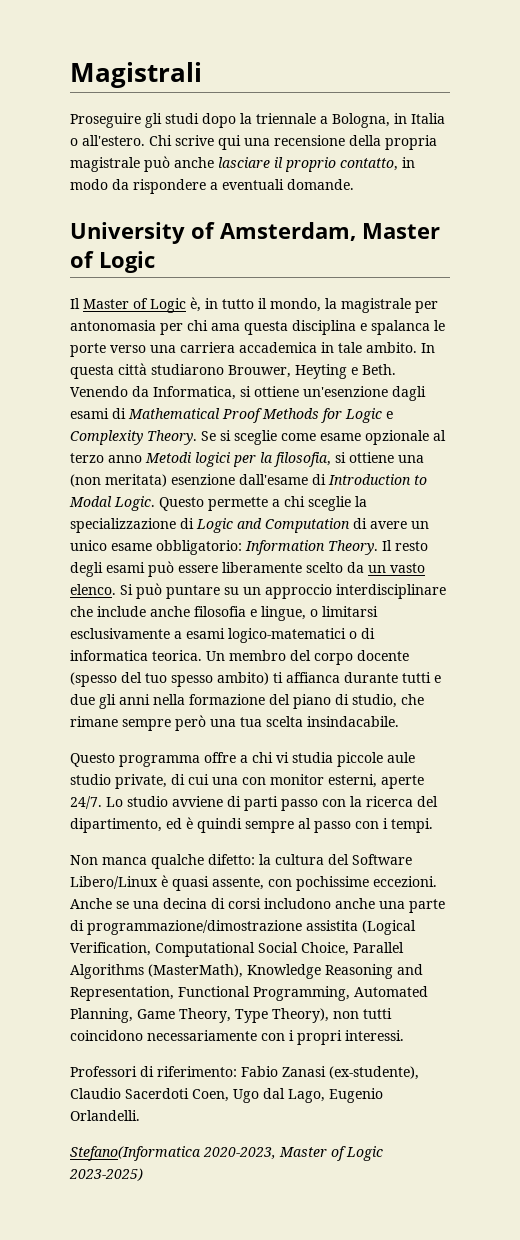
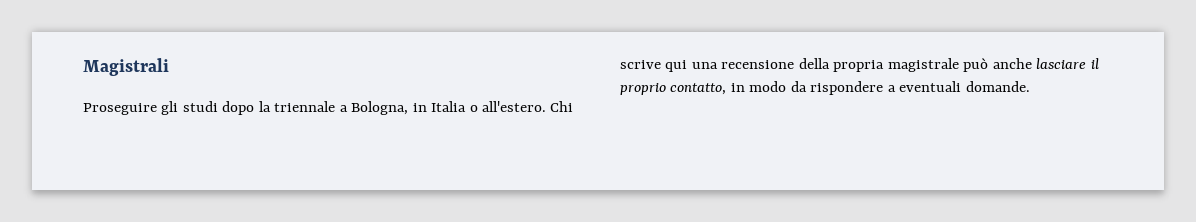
[70,222,440,244] [70,251,155,273] [70,297,438,313] [70,320,445,335] [70,342,435,357] [70,363,396,379] [70,386,426,401] [70,408,393,423] [70,430,446,445] [70,452,424,467] [70,474,427,487] [69,496,367,511] [70,518,429,533] [70,540,428,555] [70,561,425,577] [70,583,446,599] [70,606,378,621] [70,628,375,643] [70,650,409,665] [70,672,441,687] [70,694,424,709] [70,715,399,731] [70,752,415,767] [70,774,424,789] [70,796,438,811] [70,817,433,833] [70,854,412,869] [70,875,437,891] [70,898,445,913] [70,920,416,935] [70,942,404,957] [70,964,423,979] [70,986,428,1001] [70,1008,392,1023] [70,1030,404,1045] [70,1066,419,1080] [70,1088,383,1103] [70,1110,140,1121] [70,1146,383,1161] [69,1168,143,1181] // University of Amsterdam, Master of Logic // Il Master of Logic è, in tutto il mondo, la magistrale per antonomasia per chi ama questa disciplina e spalanca le porte verso una carriera accademica in tale ambito. In questa città studiarono Brouwer, Heyting e Beth. Venendo da Informatica, si ottiene un'esenzione dagli esami di Mathematical Proof Methods for Logic e Complexity Theory. Se si sceglie come esame opzionale al terzo anno Metodi logici per la filosofia, si ottiene una (non meritata) esenzione dall'esame di Introduction to Modal Logic. Questo permette a chi sceglie la specializzazione di Logic and Computation di avere un unico esame obbligatorio: Information Theory. Il resto degli esami può essere liberamente scelto da un vasto elenco. Si può puntare su un approccio interdisciplinare che include anche filosofia e lingue, o limitarsi esclusivamente a esami logico-matematici o di informatica teorica. Un membro del corpo docente (spesso del tuo spesso ambito) ti affianca durante tutti e due gli anni nella formazione del piano di studio, che rimane sempre però una tua scelta insindacabile. // Questo programma offre a chi vi studia piccole aule studio private, di cui una con monitor esterni, aperte 24/7. Lo studio avviene di parti passo con la ricerca del dipartimento, ed è quindi sempre al passo con i tempi. // Non manca qualche difetto: la cultura del Software Libero/Linux è quasi assente, con pochissime eccezioni. Anche se una decina di corsi includono anche una parte di programmazione/dimostrazione assistita (Logical Verification, Computational Social Choice, Parallel Algorithms (MasterMath), Knowledge Reasoning and Representation, Functional Programming, Automated Planning, Game Theory, Type Theory), non tutti coincidono necessariamente con i propri interessi. // Professori di riferimento: Fabio Zanasi (ex-studente), Claudio Sacerdoti Coen, Ugo dal Lago, Eugenio Orlandelli. // Stefano(Informatica 2020-2023, Master of Logic 2023-2025) -> (1030, 86) none

